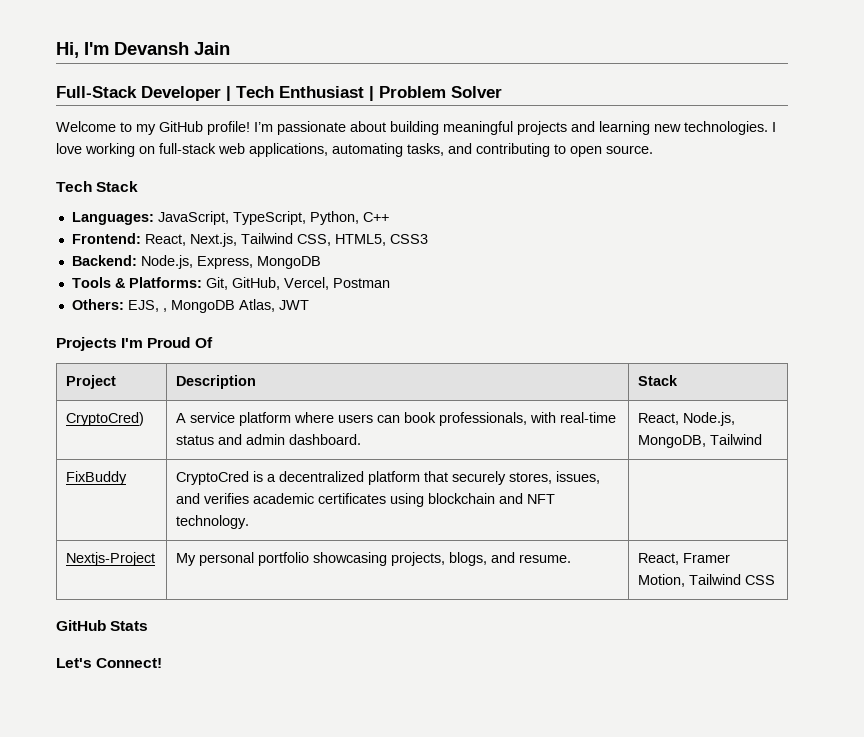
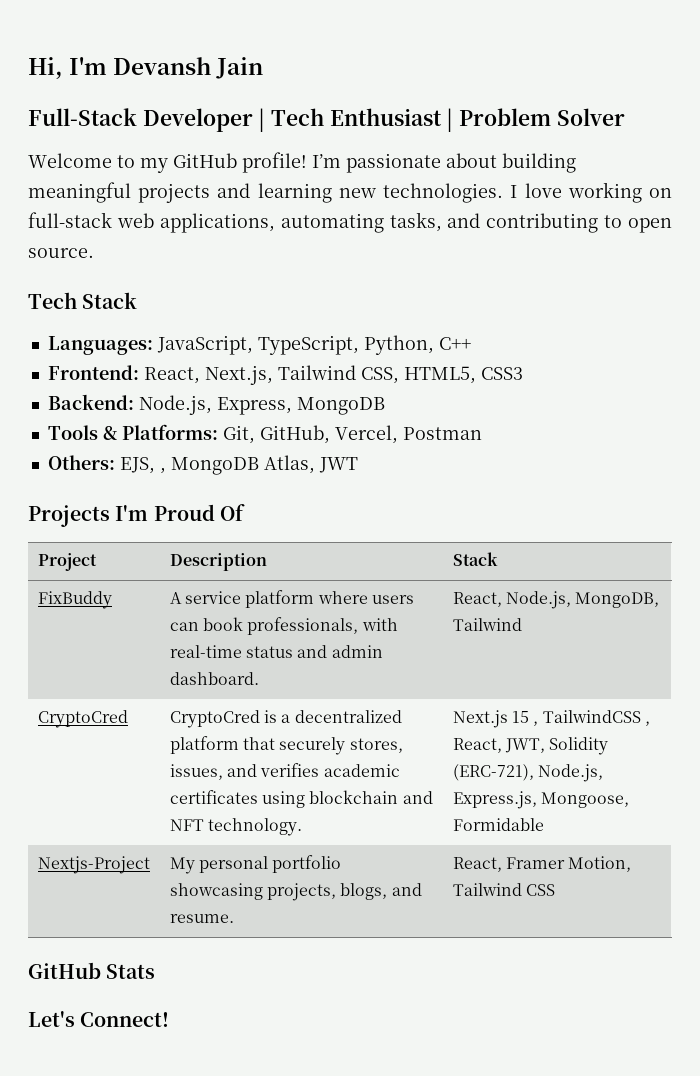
[66,412,145,426] CryptoCred) -> [37,591,112,609] FixBuddy
[66,471,128,485] FixBuddy -> [37,710,128,728] CryptoCred
(250, 522) none -> [452,710,651,728] [452,737,609,755] [452,764,604,782] [452,791,630,809] [452,818,544,831] Next.js 15 , TailwindCSS , React, JWT, Solidity (ERC-721), Node.js, Express.js, Mongoose, Formidable

